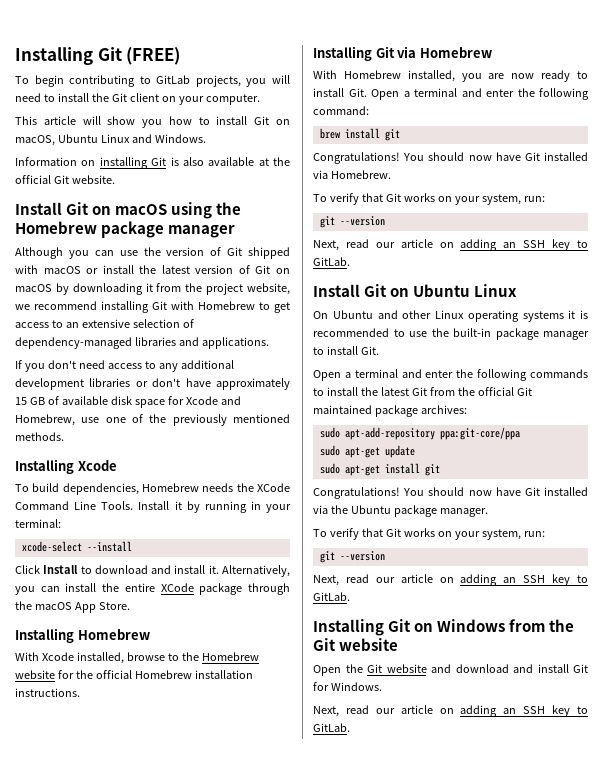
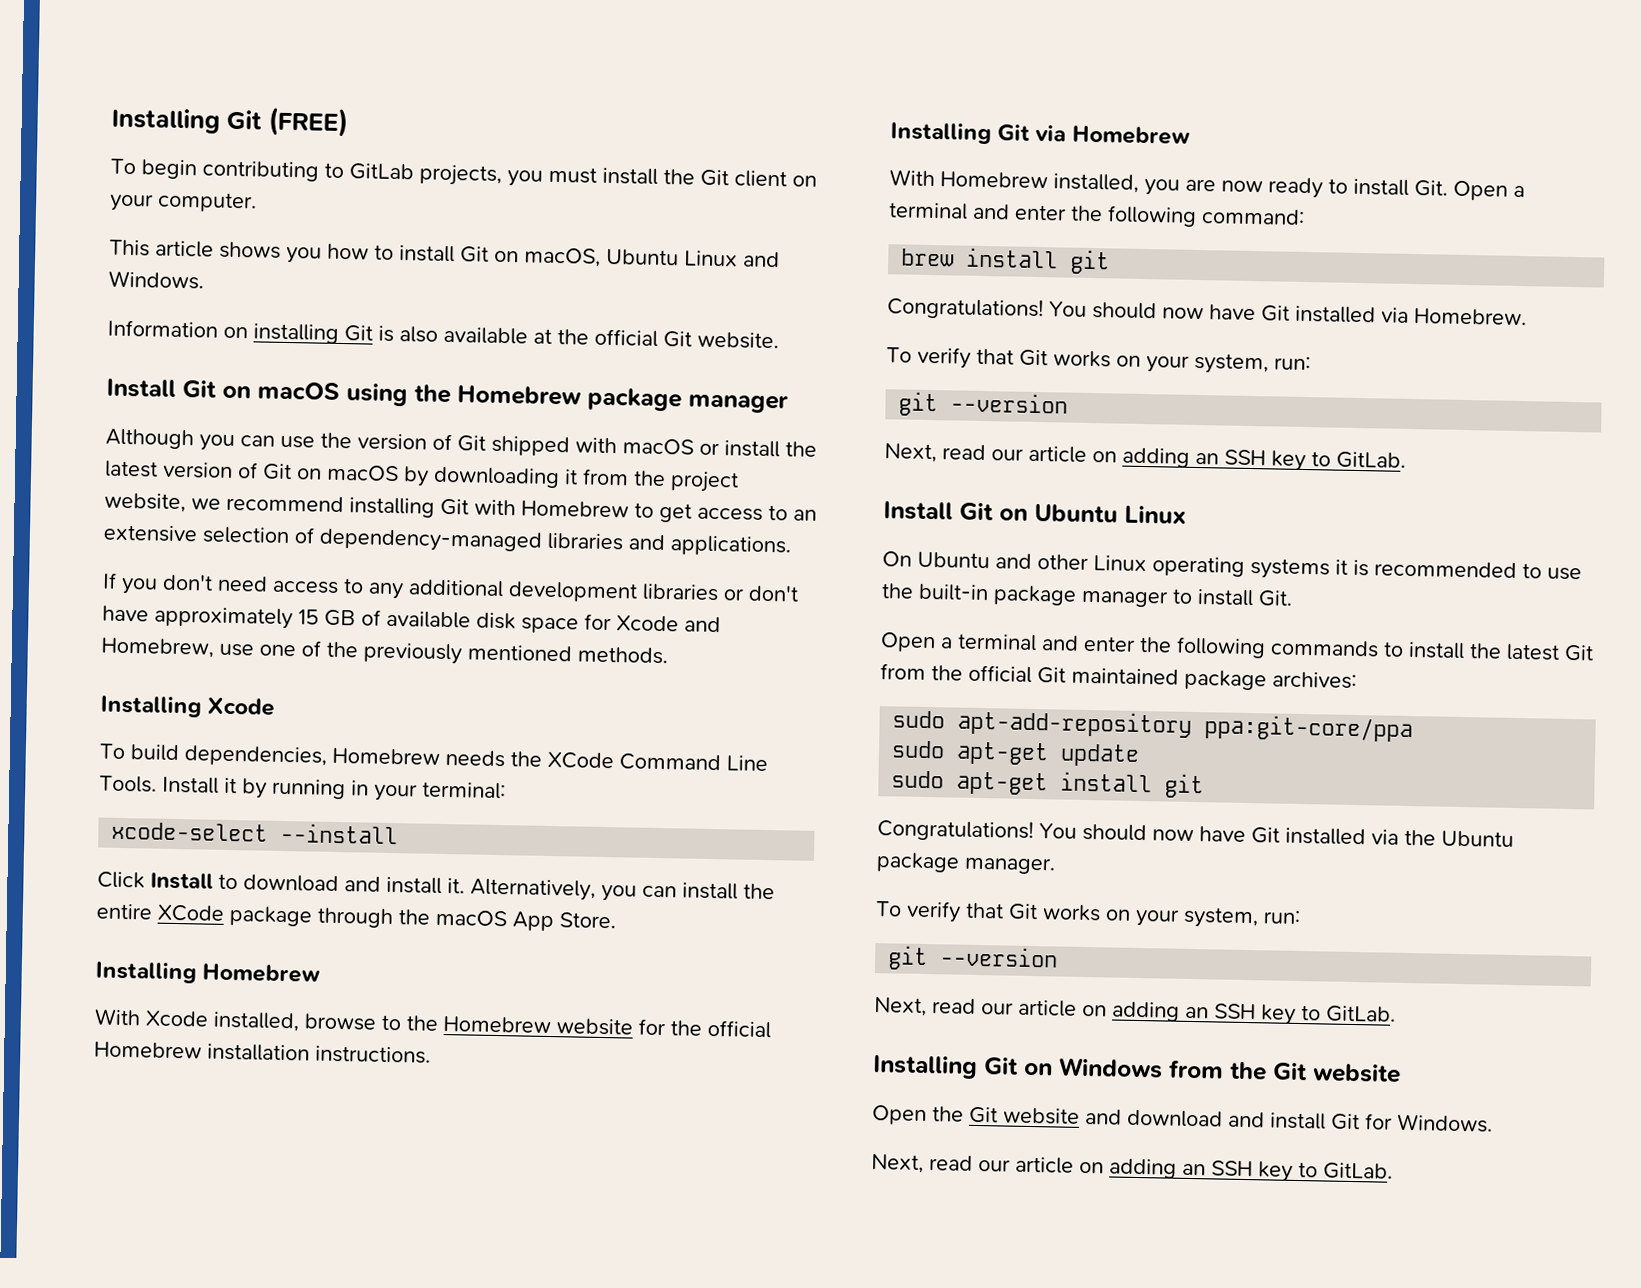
[271,75,290,84] [15,93,55,102] will need to -> [548,166,597,184] must
[82,116,136,125] will show -> [219,241,281,259] shows

